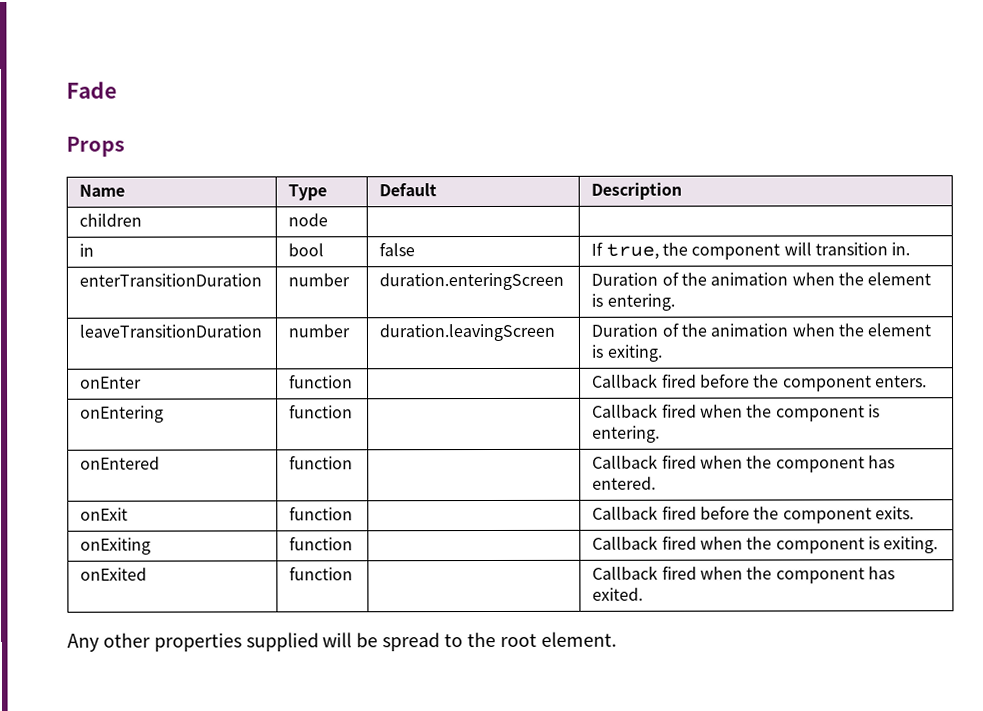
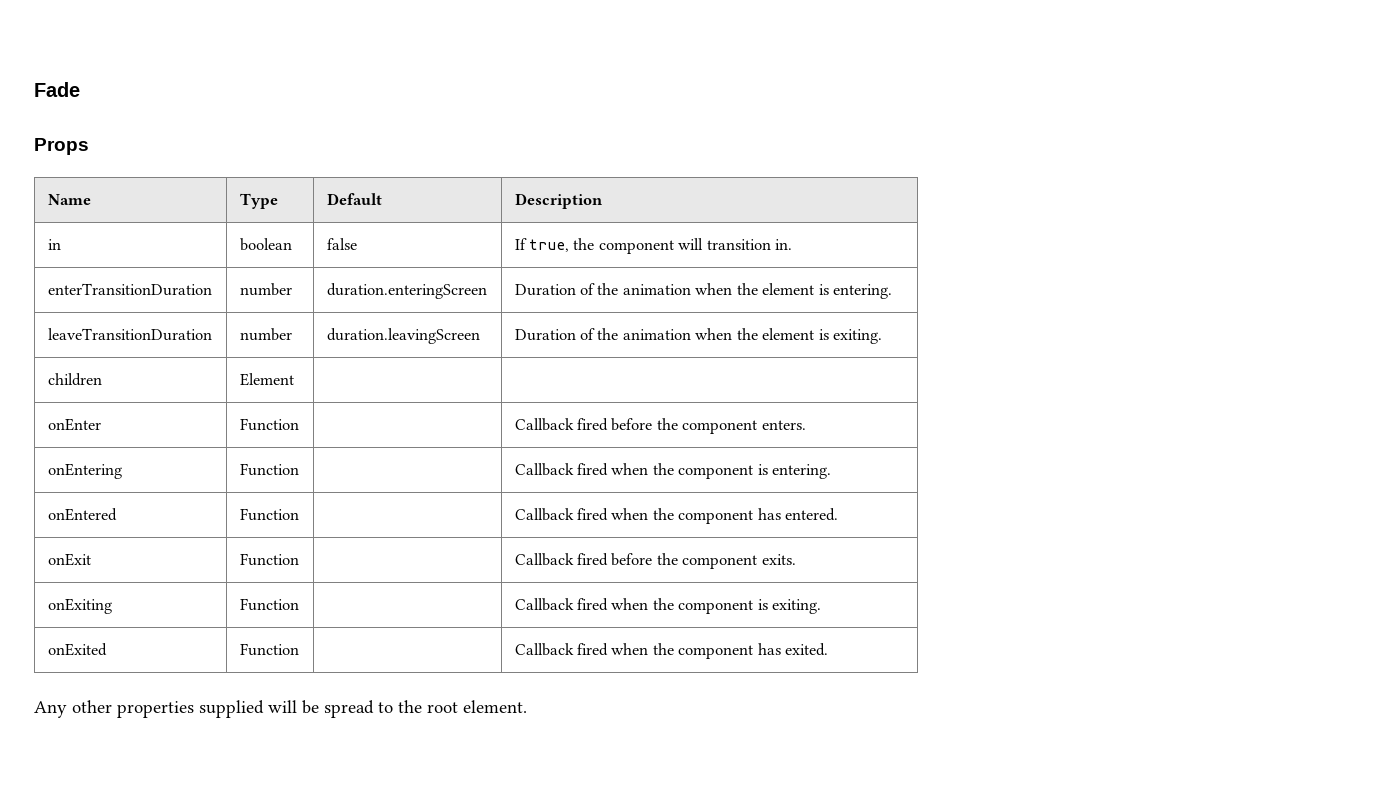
[79,213,143,227] [288,213,329,227] // children | node | | -> (603, 201) none
[288,243,325,257] bool -> [239,238,292,251] boolean
(663, 353) none -> [47,373,102,386] [239,373,294,386] // children | Element | |
[289,374,354,389] function -> [239,418,299,431] Function
[289,404,354,419] function -> [239,463,299,476] Function
[289,455,354,470] function -> [239,508,299,521] Function
[289,506,354,521] function -> [239,553,299,566] Function
[289,536,354,551] function -> [239,598,299,611] Function
[289,566,354,581] function -> [239,643,299,656] Function

